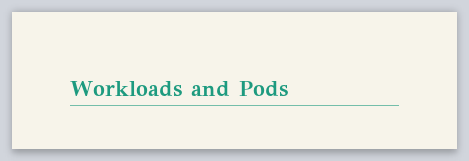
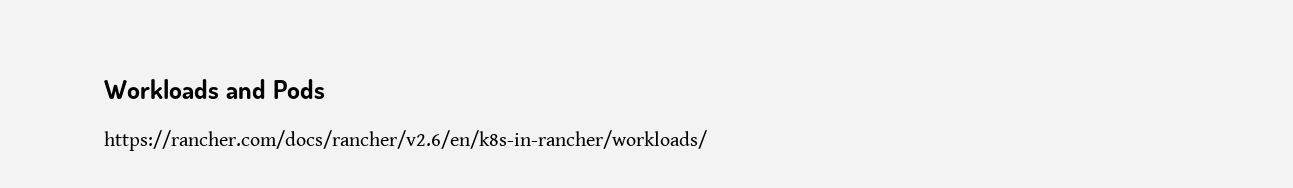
(288, 89) none -> [104,130,707,151] // https://rancher.com/docs/rancher/v2.6/en/k8s-in-rancher/workloads/

